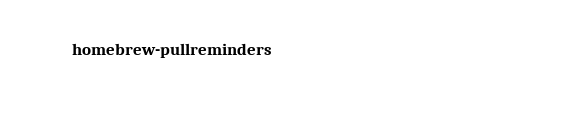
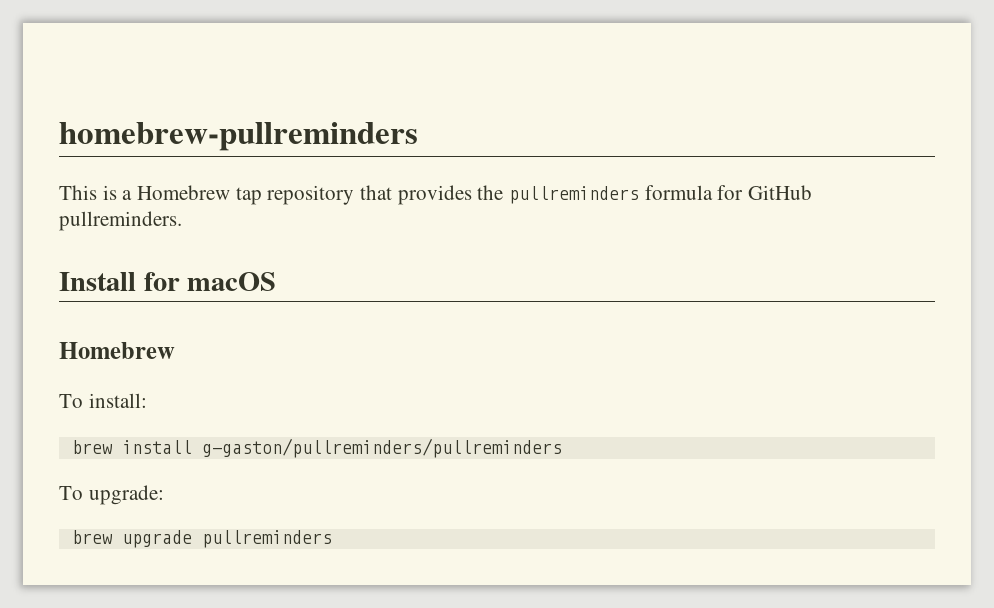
(272, 50) none -> [59,185,813,205] [59,211,182,231] [59,272,277,291] [59,342,175,359] [59,393,147,408] [71,438,562,458] [59,485,164,505] [71,530,332,548] // This is a Homebrew tap repository that provides the pullreminders formula for GitHub pullreminders. // Install for macOS // Homebrew // To install: // brew install g-gaston/pullreminders/pullreminders // To upgrade: // brew upgrade pullreminders

